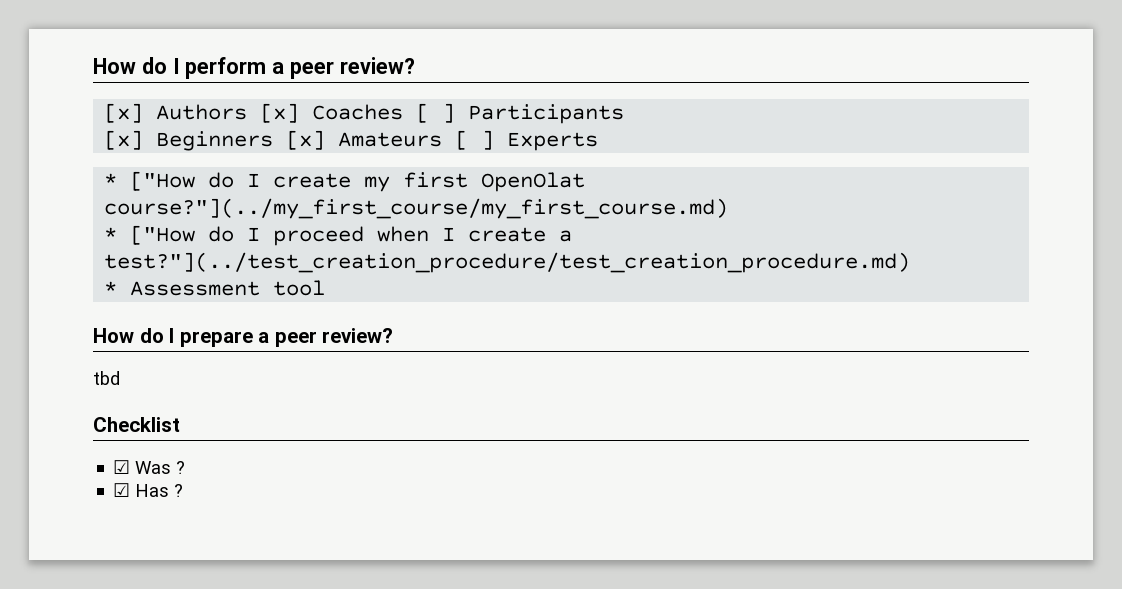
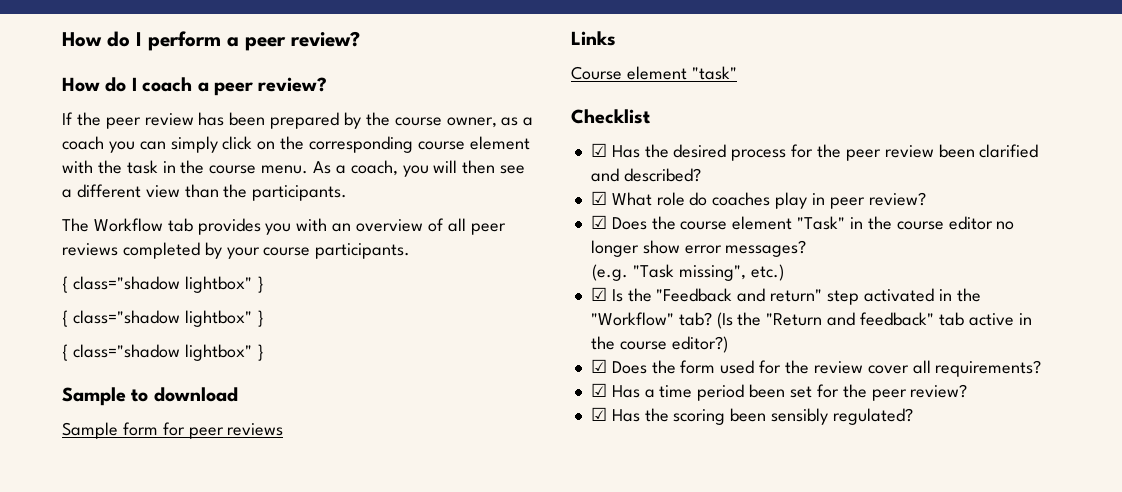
[104,103,625,124] [104,130,599,151] [104,171,586,192] [104,198,729,219] [104,225,573,246] [104,252,911,273] [104,280,326,296] [93,328,394,347] [93,371,120,385] [93,417,180,432] [113,460,186,474] [113,483,184,497] // [x] Authors [x] Coaches [ ] Participants // [x] Beginners [x] Amateurs [ ] Experts // * ["How do I create my first OpenOlat course?"](../my_first_course/my_first_course.md) // * ["How do I proceed when I create a test?"](../test_creation_procedure/test_creation_procedure.md) // * Assessment tool // How do I prepare a peer review? // tbd // Checklist // ☑ Was ? // ☑ Has ? -> [62,77,328,96] [62,112,534,129] [62,136,530,153] [62,160,526,177] [62,184,348,201] [62,218,506,235] [62,242,411,259] [62,276,264,293] [62,310,264,327] [62,344,264,361] [62,387,238,406] [62,422,284,439] [571,31,616,46] [571,66,737,80] [571,109,650,124] [590,143,1039,161] [590,168,701,182] [590,191,926,209] [590,215,1015,230] [590,240,807,257] [592,264,784,281] [590,287,981,305] [590,312,1032,329] [590,336,728,353] [590,359,1042,377] [590,383,968,401] [590,407,913,425] // How do I coach a peer review? // If the peer review has been prepared by the course owner, as a coach you can simply click on the corresponding course element with the task in the course menu. As a coach, you will then see a different view than the participants. // The Workflow tab provides you with an overview of all peer reviews completed by your course participants. // { class="shadow lightbox" } // { class="shadow lightbox" } // { class="shadow lightbox" } // Sample to download // Sample form for peer reviews // Links // Course element "task" // Checklist // ☑ Has the desired process for the peer review been clarified and described? // ☑ What role do coaches play in peer review? // ☑ Does the course element "Task" in the course editor no longer show error messages? // (e.g. "Task missing", etc.) // ☑ Is the "Feedback and return" step activated in the "Workflow" tab? (Is the "Return and feedback" tab active in the course editor?) // ☑ Does the form used for the review cover all requirements? // ☑ Has a time period been set for the peer review? // ☑ Has the scoring been sensibly regulated?

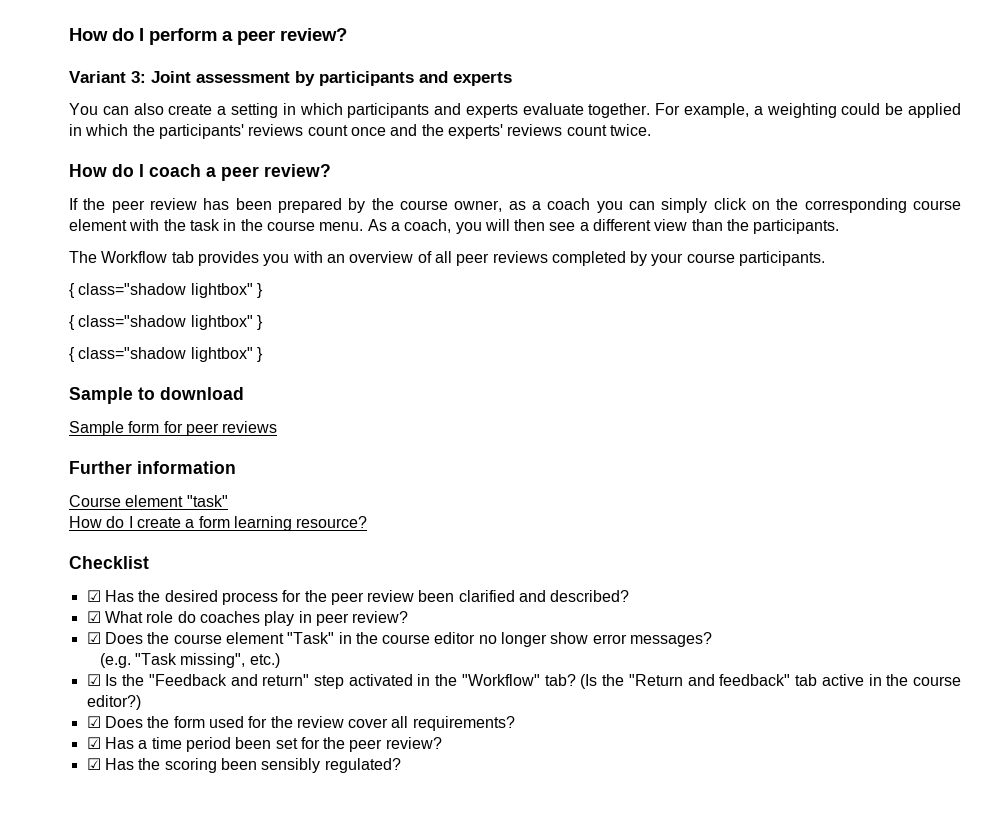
(360, 39) none -> [69,71,512,86] [69,103,961,118] [69,124,651,139] // Variant 3: Joint assessment by participants and experts // You can also create a setting in which participants and experts evaluate together. For example, a weighting could be applied in which the participants' reviews count once and the experts' reviews count twice.
[571,31,616,46] Links -> [69,461,236,474] Further information
(737, 73) none -> [69,516,368,531] // How do I create a form learning resource?

